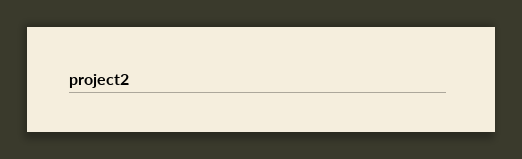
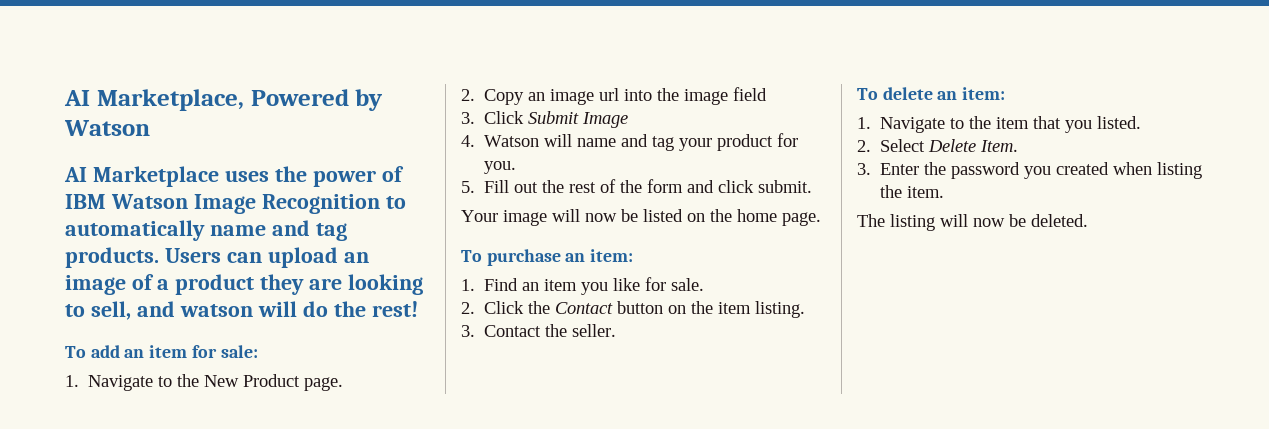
[69,74,129,88] project2 -> [64,89,384,111] [64,120,150,136] [64,166,404,187] [65,194,406,214] [65,220,347,241] [65,247,369,268] [65,274,423,295] [65,301,418,320] [65,345,258,358] [65,374,344,391] [461,87,768,105] [461,111,629,128] [461,133,799,151] [484,161,517,174] [461,179,813,193] [461,209,821,226] [461,249,634,266] [461,277,705,295] [461,301,806,318] [461,324,617,337] [857,87,1006,100] [857,116,1142,133] [857,139,1019,152] [857,162,1203,179] [880,185,945,198] [857,214,1088,231] AI Marketplace, Powered by Watson // AI Marketplace uses the power of IBM Watson Image Recognition to automatically name and tag products. Users can upload an image of a product they are looking to sell, and watson will do the rest! // To add an item for sale: // 1. Navigate to the New Product page. // 2. Copy an image url into the image field // 3. Click Submit Image // 4. Watson will name and tag your product for you. // 5. Fill out the rest of the form and click submit. // Your image will now be listed on the home page. // To purchase an item: // 1. Find an item you like for sale. // 2. Click the Contact button on the item listing. // 3. Contact the seller. // To delete an item: // 1. Navigate to the item that you listed. // 2. Select Delete Item. // 3. Enter the password you created when listing the item. // The listing will now be deleted.

